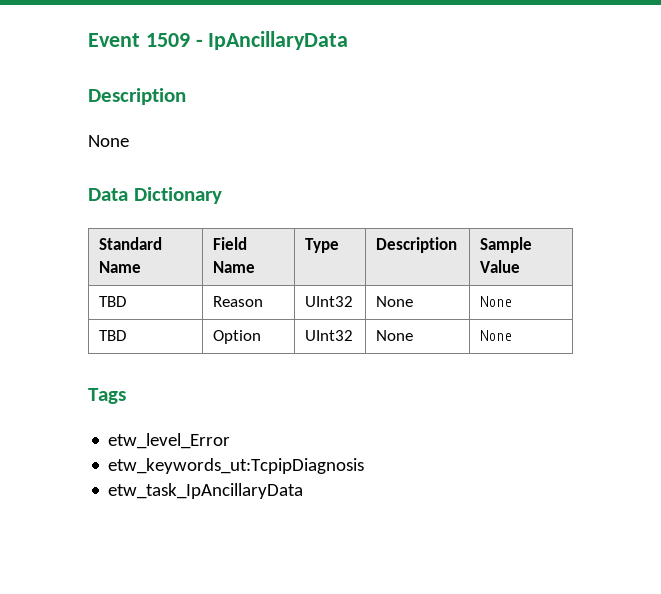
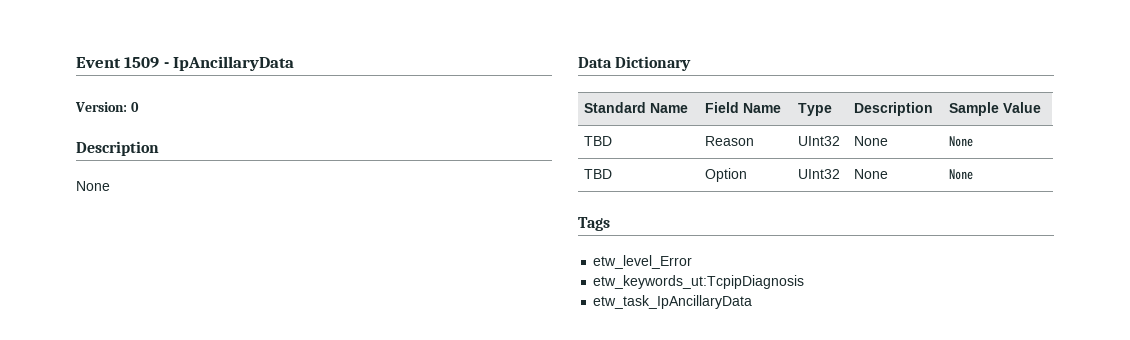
(349, 40) none -> [75,102,139,112] // Version: 0

